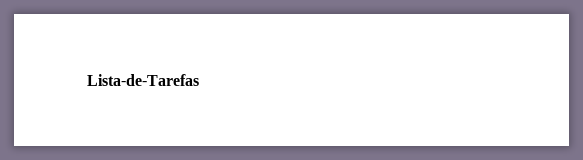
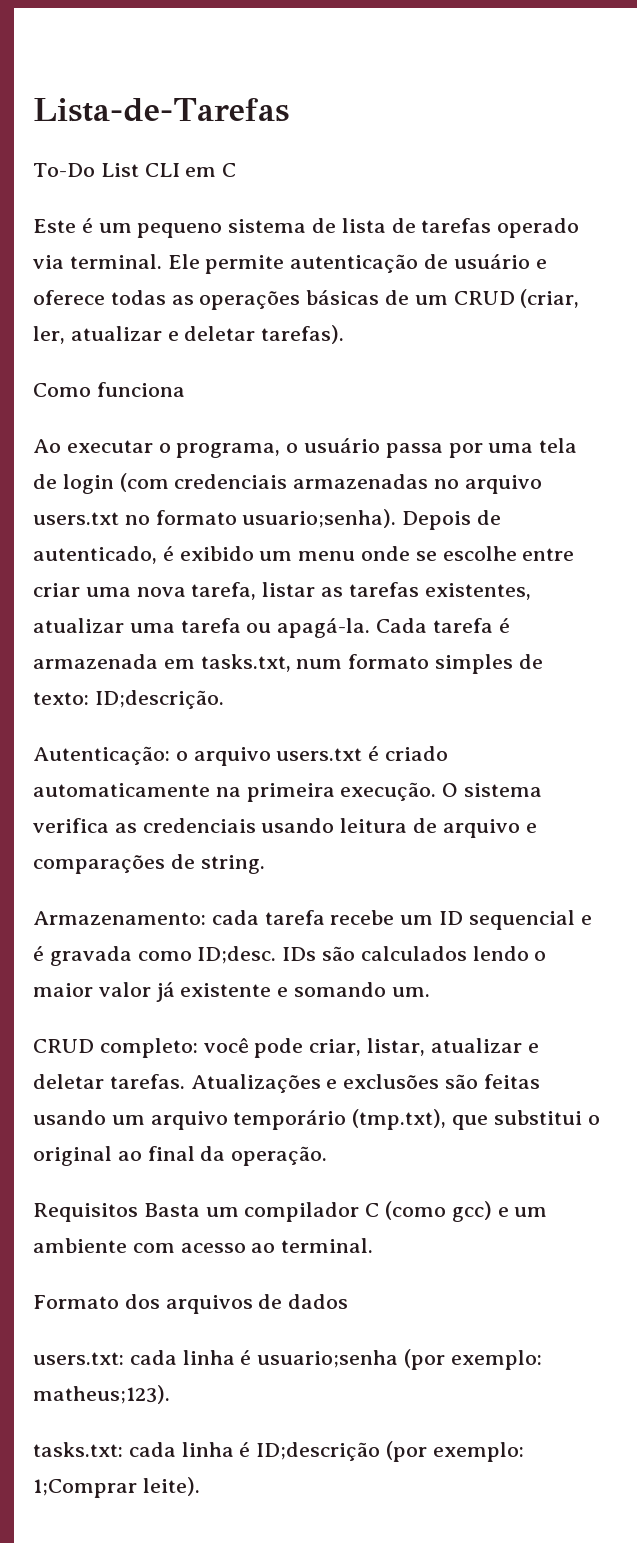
(199, 80) none -> [33,163,237,177] [33,218,580,238] [33,254,547,274] [33,289,580,310] [33,325,345,344] [33,382,185,397] [33,438,578,458] [33,473,542,494] [33,509,502,530] [33,546,575,564] [33,582,531,600] [33,618,510,638] [33,654,543,674] [33,690,224,709] [33,746,449,766] [33,782,543,802] [33,818,537,838] [33,854,265,874] [33,910,592,930] [33,946,547,966] [33,982,430,1002] [33,1038,539,1058] [33,1074,540,1093] [33,1109,600,1130] [33,1146,328,1166] [33,1201,548,1222] [33,1238,374,1253] [33,1294,349,1314] [33,1349,542,1370] [33,1385,170,1404] [33,1441,524,1462] [33,1477,200,1498] // To-Do List CLI em C // Este é um pequeno sistema de lista de tarefas operado via terminal. Ele permite autenticação de usuário e oferece todas as operações básicas de um CRUD (criar, ler, atualizar e deletar tarefas). // Como funciona // Ao executar o programa, o usuário passa por uma tela de login (com credenciais armazenadas no arquivo users.txt no formato usuario;senha). Depois de autenticado, é exibido um menu onde se escolhe entre criar uma nova tarefa, listar as tarefas existentes, atualizar uma tarefa ou apagá-la. Cada tarefa é armazenada em tasks.txt, num formato simples de texto: ID;descrição. // Autenticação: o arquivo users.txt é criado automaticamente na primeira execução. O sistema verifica as credenciais usando leitura de arquivo e comparações de string. // Armazenamento: cada tarefa recebe um ID sequencial e é gravada como ID;desc. IDs são calculados lendo o maior valor já existente e somando um. // CRUD completo: você pode criar, listar, atualizar e deletar tarefas. Atualizações e exclusões são feitas usando um arquivo temporário (tmp.txt), que substitui o original ao final da operação. // Requisitos Basta um compilador C (como gcc) e um ambiente com acesso ao terminal. // Formato dos arquivos de dados // users.txt: cada linha é usuario;senha (por exemplo: matheus;123). // tasks.txt: cada linha é ID;descrição (por exemplo: 1;Comprar leite).

